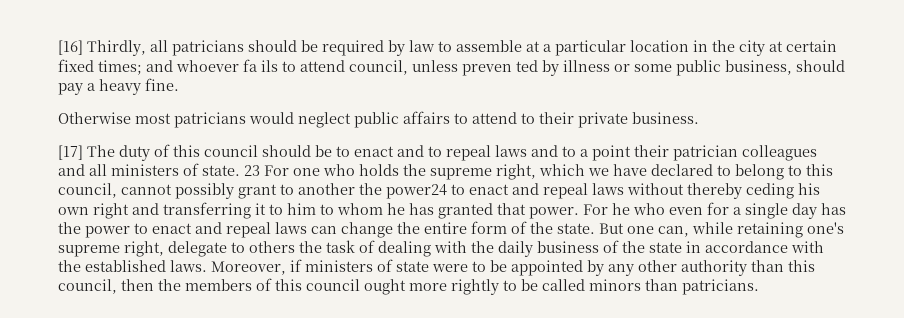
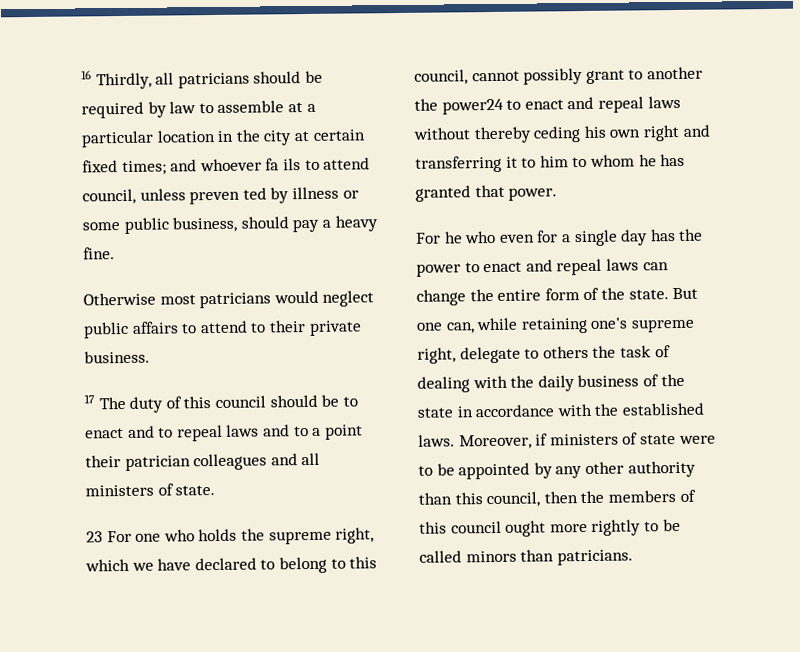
[58,40,83,55] [16] -> [81,70,92,80] 16
[58,145,83,160] [17] -> [84,394,95,404] 17
(240, 170) none -> (216, 490) //
(579, 213) none -> (558, 194) //

